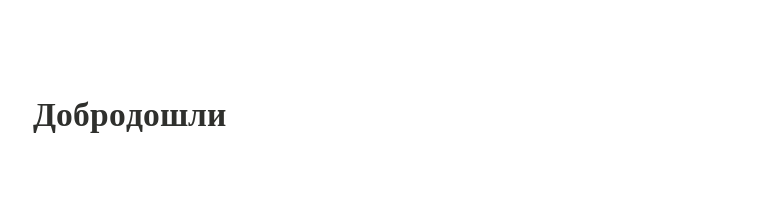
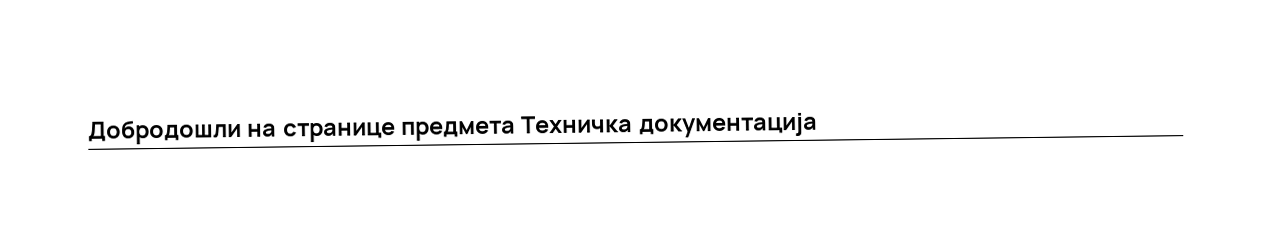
(226, 117) none -> [247,112,818,143] на странице предмета Техничка документација

